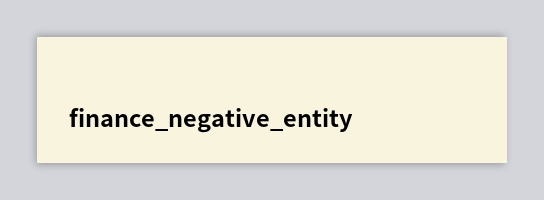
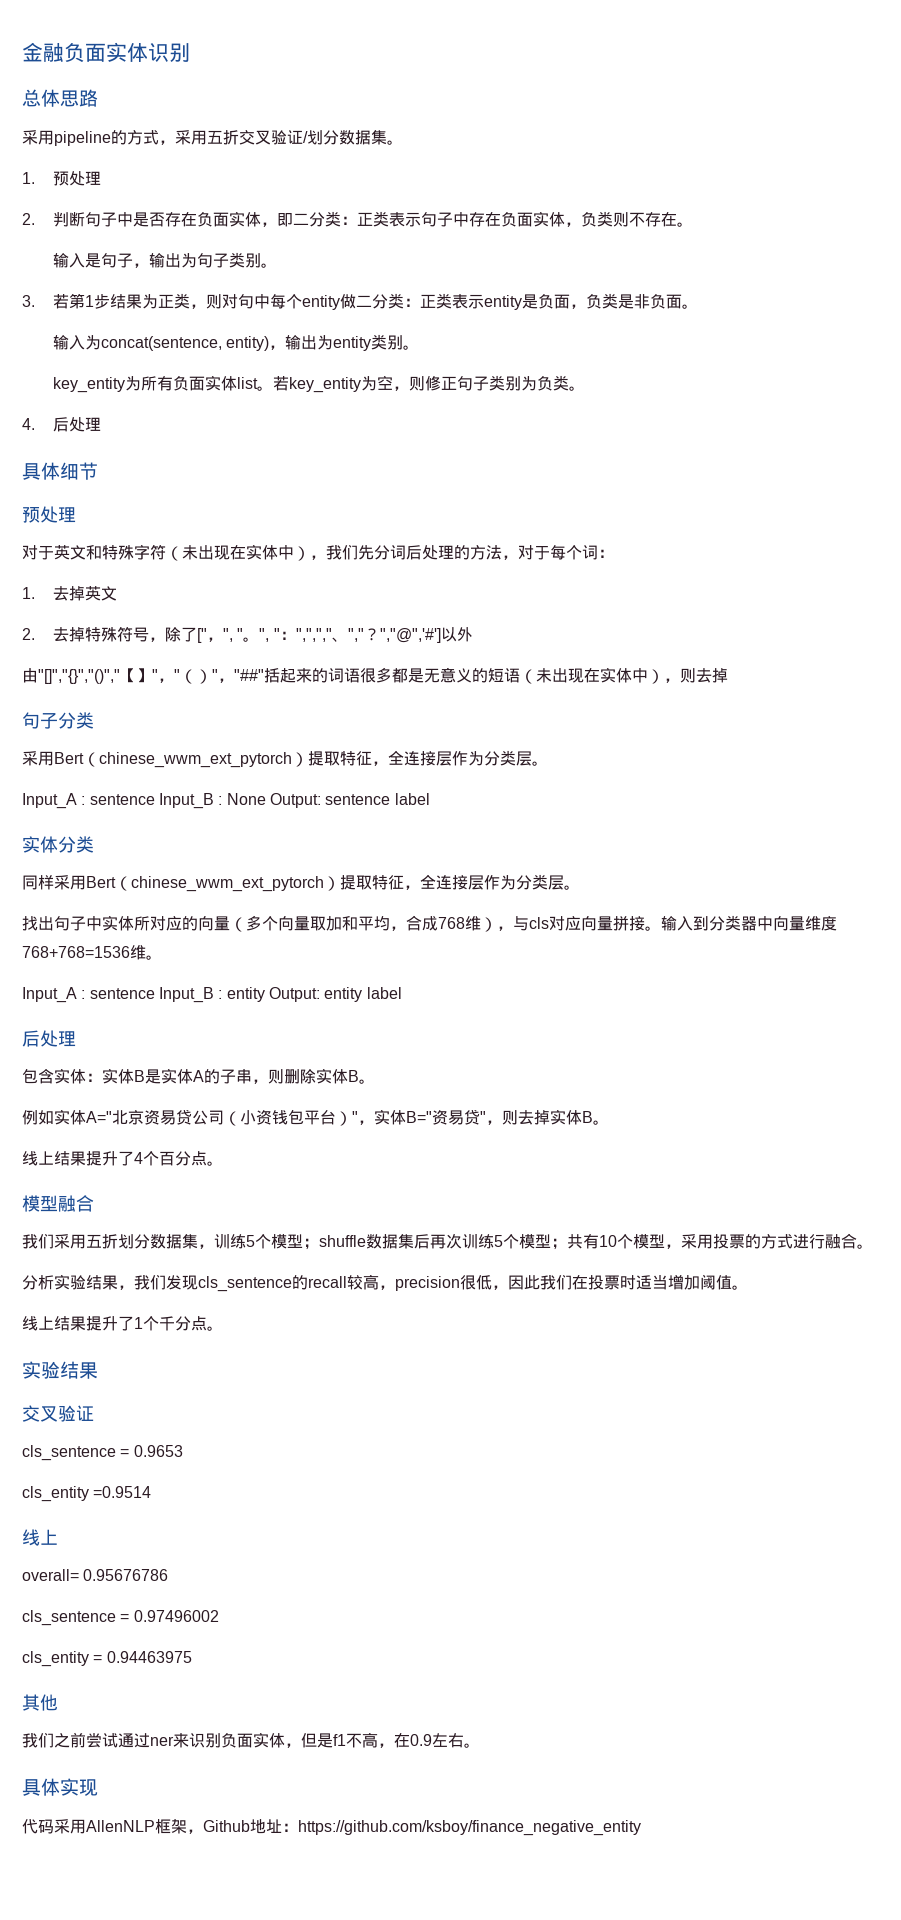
[69,108,353,133] finance_negative_entity -> [22,42,190,63] [22,89,98,107] [22,130,403,146] [22,171,102,186] [22,211,694,227] [53,252,278,268] [22,293,699,310] [53,334,420,351] [53,375,586,393] [22,417,102,432] [22,462,98,480] [22,506,76,523] [22,544,614,561] [22,586,118,601] [22,626,473,643] [22,667,728,684] [22,712,94,729] [22,750,548,768] [22,793,430,809] [22,836,94,853] [22,874,580,892] [22,915,837,932] [22,945,162,960] [22,987,402,1003] [22,1030,76,1047] [22,1068,375,1084] [22,1109,609,1126] [22,1151,223,1166] [22,1195,94,1212] [22,1233,873,1250] [22,1274,748,1292] [22,1316,223,1331] [22,1361,98,1379] [22,1405,94,1422] [22,1445,183,1461] [22,1486,152,1502] [22,1529,58,1546] [22,1569,169,1581] [22,1610,219,1626] [22,1651,192,1667] [22,1694,58,1711] [22,1732,480,1748] [22,1778,98,1796] [22,1819,641,1836] 金融负面实体识别 // 总体思路 // 采用pipeline的方式，采用五折交叉验证/划分数据集。 // 1.预处理 // 2.判断句子中是否存在负面实体，即二分类：正类表示句子中存在负面实体，负类则不存在。 // 输入是句子，输出为句子类别。 // 3.若第1步结果为正类，则对句中每个entity做二分类：正类表示entity是负面，负类是非负面。 // 输入为concat(sentence, entity)，输出为entity类别。 // key_entity为所有负面实体list。若key_entity为空，则修正句子类别为负类。 // 4.后处理 // 具体细节 // 预处理 // 对于英文和特殊字符（未出现在实体中），我们先分词后处理的方法，对于每个词： // 1.去掉英文 // 2.去掉特殊符号，除了["，", "。", "：",",","、","？","@",'#']以外 // 由"[]","{}","()","【】"，"（）"，"##"括起来的词语很多都是无意义的短语（未出现在实体中），则去掉 // 句子分类 // 采用Bert（chinese_wwm_ext_pytorch）提取特征，全连接层作为分类层。 // Input_A : sentence Input_B : None Output: sentence label // 实体分类 // 同样采用Bert（chinese_wwm_ext_pytorch）提取特征，全连接层作为分类层。 // 找出句子中实体所对应的向量（多个向量取加和平均，合成768维），与cls对应向量拼接。输入到分类器中向量维度768+768=1536维。 // Input_A : sentence Input_B : entity Output: entity label // 后处理 // 包含实体：实体B是实体A的子串，则删除实体B。 // 例如实体A="北京资易贷公司（小资钱包平台）"，实体B="资易贷"，则去掉实体B。 // 线上结果提升了4个百分点。 // 模型融合 // 我们采用五折划分数据集，训练5个模型；shuffle数据集后再次训练5个模型；共有10个模型，采用投票的方式进行融合。 // 分析实验结果，我们发现cls_sentence的recall较高，precision很低，因此我们在投票时适当增加阈值。 // 线上结果提升了1个千分点。 // 实验结果 // 交叉验证 // cls_sentence = 0.9653 // cls_entity =0.9514 // 线上 // overall= 0.95676786 // cls_sentence = 0.97496002 // cls_entity = 0.94463975 // 其他 // 我们之前尝试通过ner来识别负面实体，但是f1不高，在0.9左右。 // 具体实现 // 代码采用AllenNLP框架，Github地址：https://github.com/ksboy/finance_negative_entity

